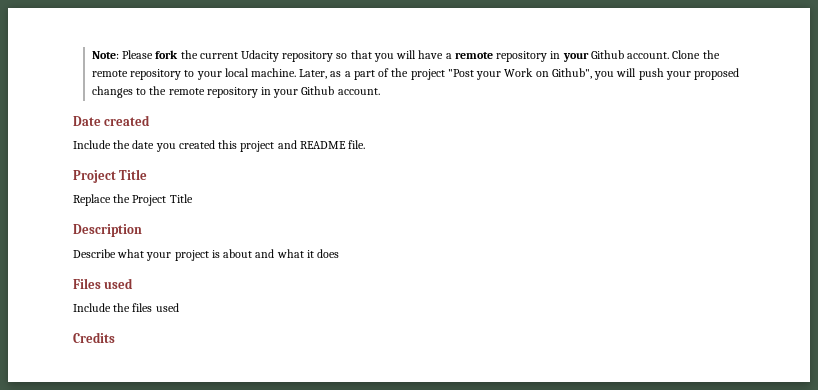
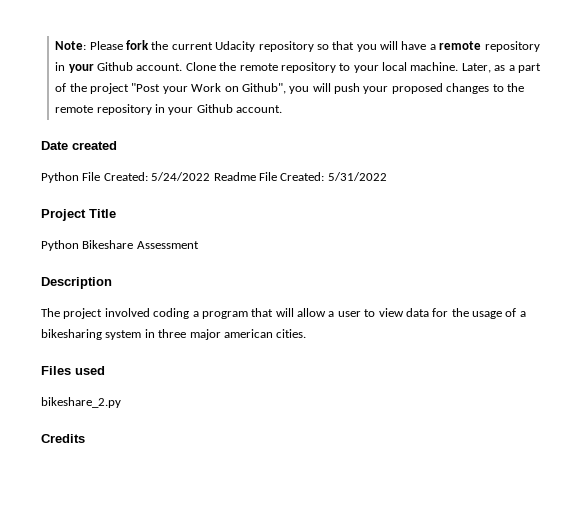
[73,140,366,152] [73,169,148,183] [73,194,193,206] [73,224,142,237] [73,249,340,261] [73,278,134,289] [73,303,179,312] Include the date you created this project and README file. // Project Title // Replace the Project Title // Description // Describe what your project is about and what it does // Files used // Include the files used -> [41,172,387,183] [41,209,116,221] [41,240,199,251] [41,277,112,289] [41,308,526,319] [41,329,307,340] [41,366,105,375] [41,397,121,408] Python File Created: 5/24/2022 Readme File Created: 5/31/2022 // Project Title // Python Bikeshare Assessment // Description // The project involved coding a program that will allow a user to view data for the usage of a bikesharing system in three major american cities. // Files used // bikeshare_2.py

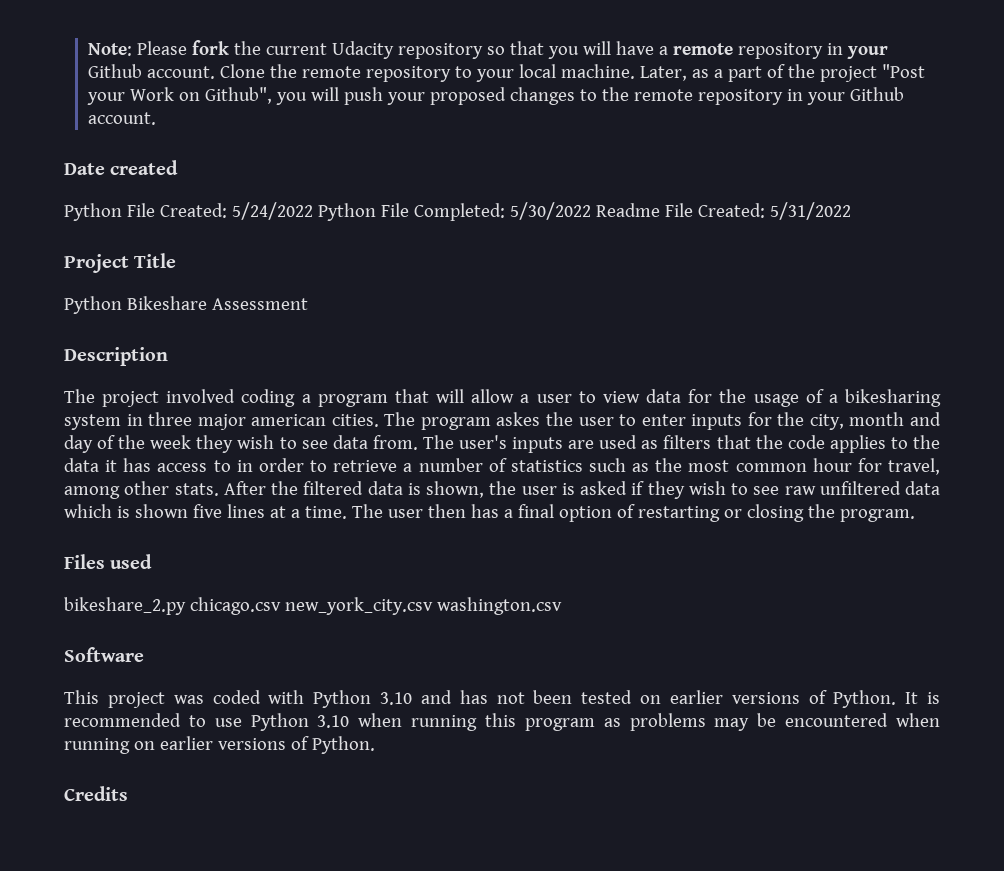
(211, 176) none -> [317,202,591,221] Python File Completed: 5/30/2022
[41,366,105,375] [41,397,121,408] // Files used // bikeshare_2.py -> [384,412,941,430] [64,435,941,453] [64,458,940,475] [64,481,940,499] [64,504,915,522] [64,554,153,569] [64,597,562,615] [64,647,144,662] [64,690,941,708] [64,713,941,731] [64,736,375,754] The program askes the user to enter inputs for the city, month and day of the week they wish to see data from. The user's inputs are used as filters that the code applies to the data it has access to in order to retrieve a number of statistics such as the most common hour for travel, among other stats. After the filtered data is shown, the user is asked if they wish to see raw unfiltered data which is shown five lines at a time. The user then has a final option of restarting or closing the program. // Files used // bikeshare_2.py chicago.csv new_york_city.csv washington.csv // Software // This project was coded with Python 3.10 and has not been tested on earlier versions of Python. It is recommended to use Python 3.10 when running this program as problems may be encountered when running on earlier versions of Python.

